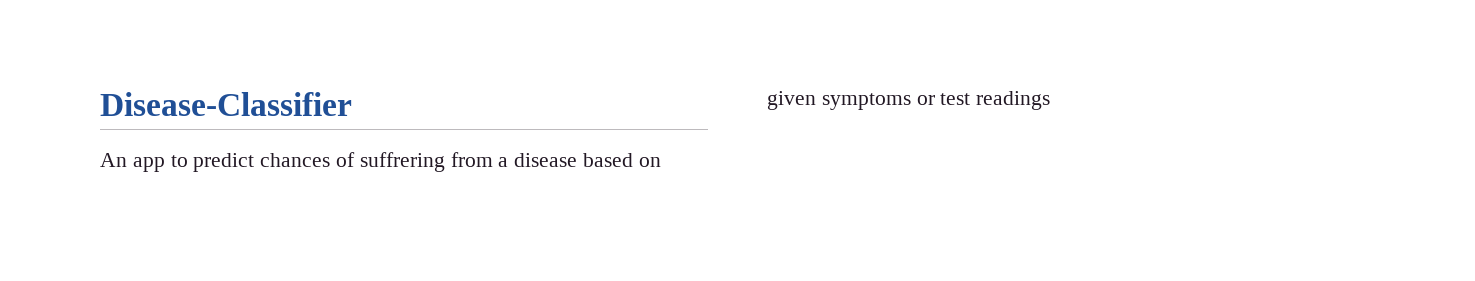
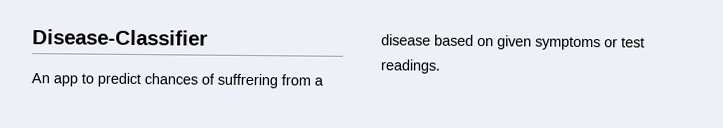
[976,91,1051,110] readings -> [380,59,441,74] readings.

